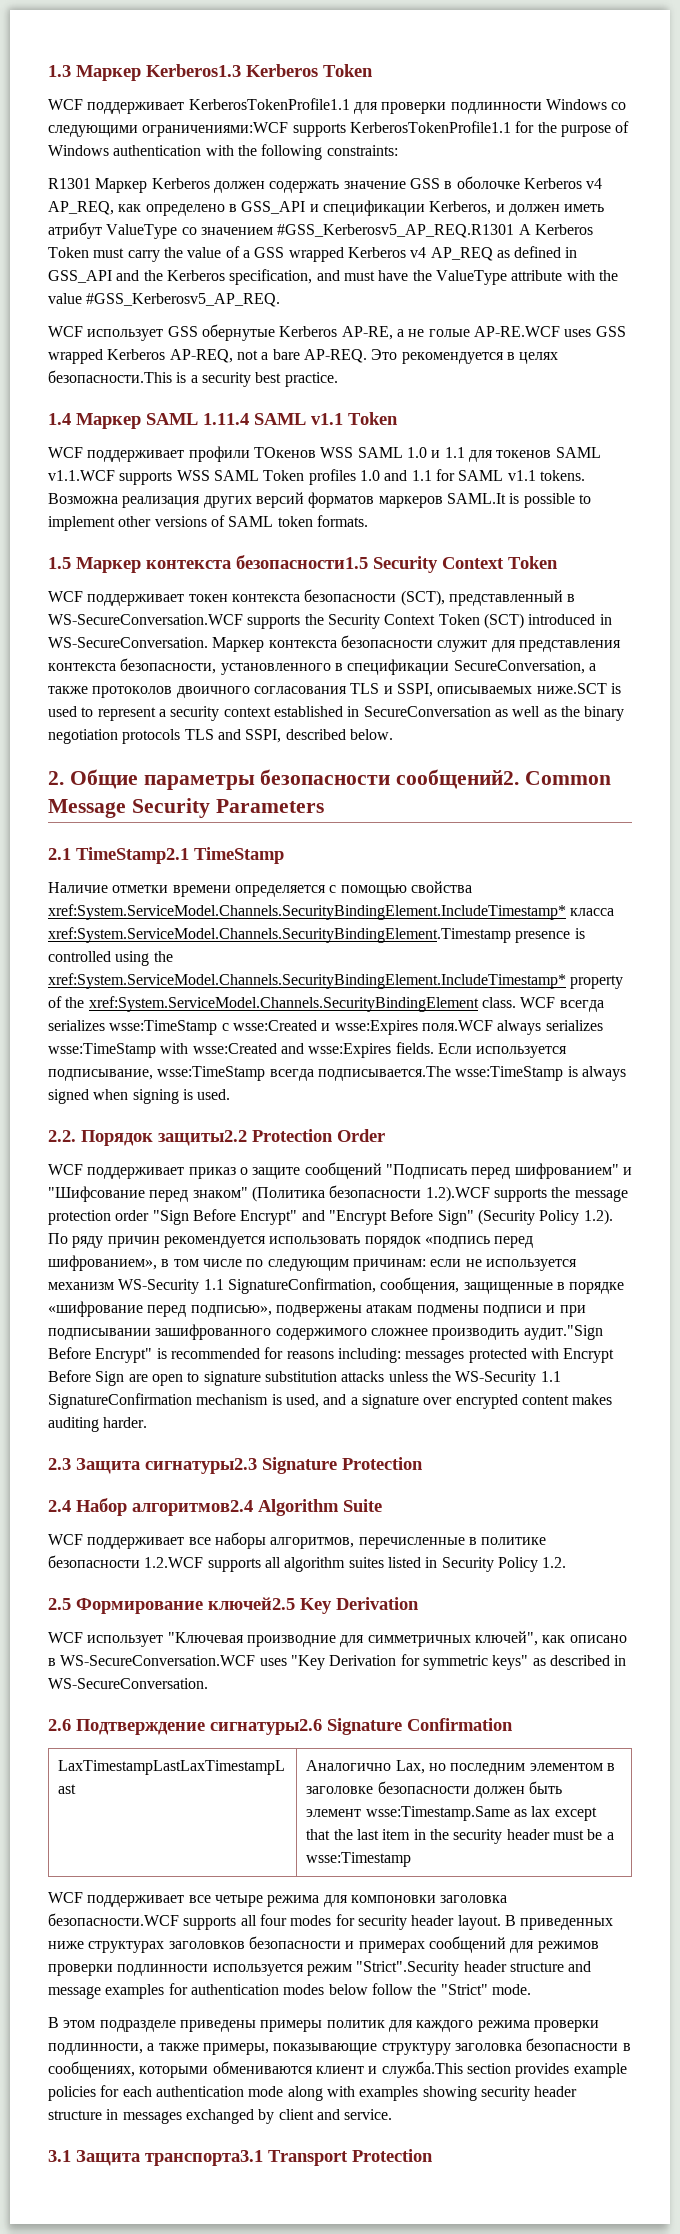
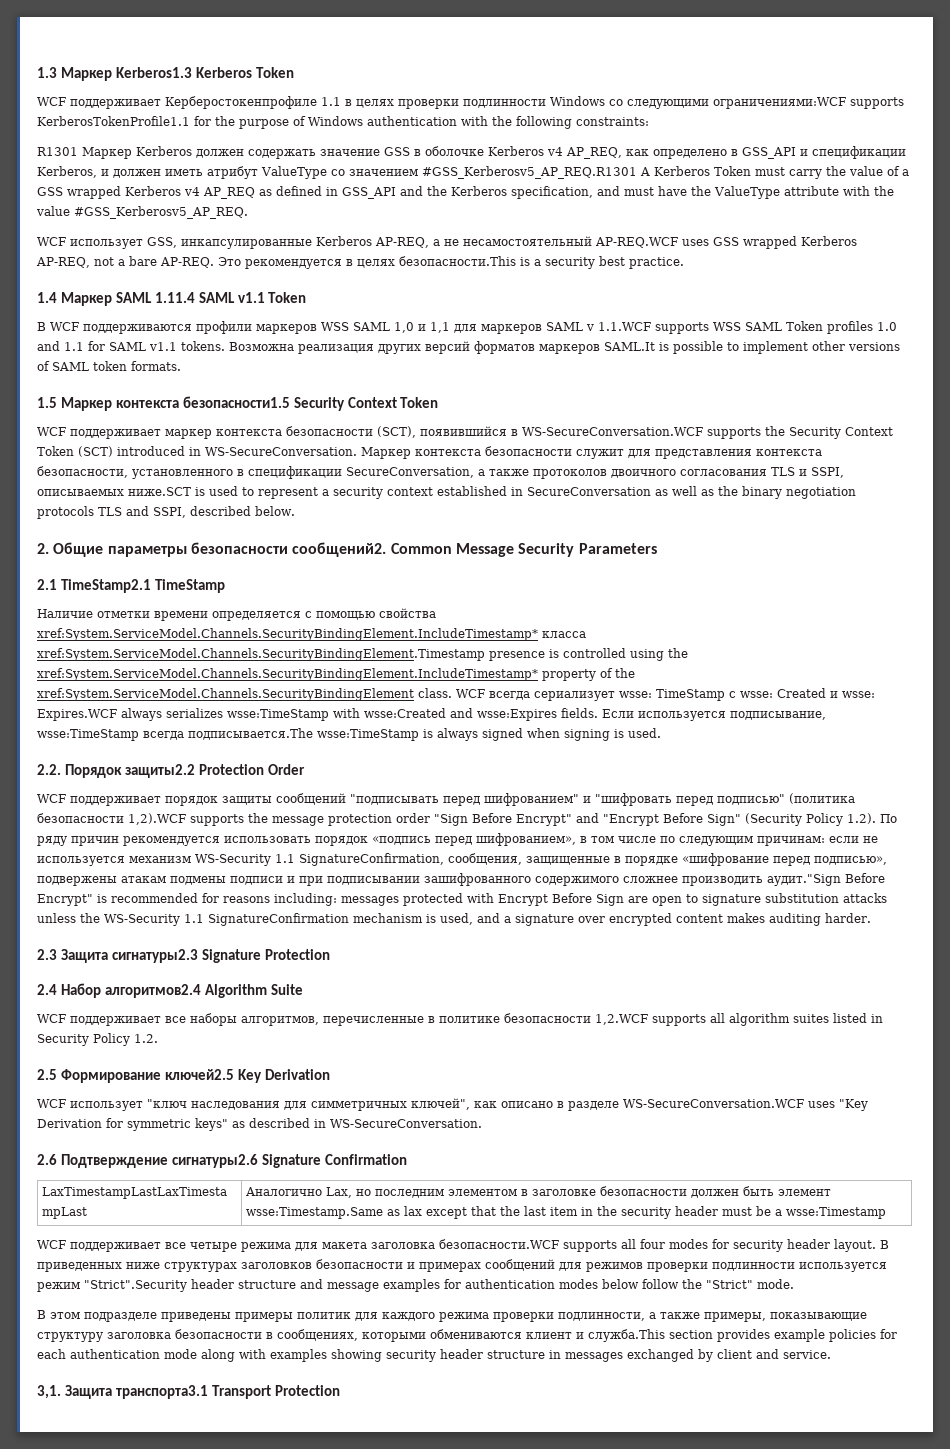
[188,98,378,114] KerberosTokenProfile1.1 для -> [165,96,394,109] Керберостокенпрофиле 1.1 в целях
[167,324,560,341] GSS обернутые Kerberos AP-RE, а не голые AP-RE.WCF -> [147,236,678,249] GSS, инкапсулированные Kerberos AP-REQ, а не несамостоятельный AP-REQ.WCF
[48,446,601,462] [48,470,115,481] WCF поддерживает профили ТОкенов WSS SAML 1.0 и 1.1 для токенов SAML v1.1.WCF -> [37,321,651,334] В WCF поддерживаются профили маркеров WSS SAML 1,0 и 1,1 для маркеров SAML v 1.1.WCF
[188,594,228,602] токен -> [165,429,212,439] маркер
[448,590,563,606] представленный -> [420,426,507,436] появившийся
[48,1020,493,1035] serializes wsse:TimeStamp с wsse:Created и wsse:Expires поля.WCF -> [534,688,875,701] [37,709,117,721] сериализует wsse: TimeStamp с wsse: Created и wsse: Expires.WCF
[188,1162,632,1179] [48,1185,490,1202] приказ о защите сообщений "Подписать перед шифрованием" и "Шифсование перед знаком" (Политика безопасности 1.2).WCF -> [165,793,855,806] [37,813,186,825] порядок защиты сообщений "подписывать перед шифрованием" и "шифровать перед подписью" (политика безопасности 1,2).WCF
[144,1557,204,1568] 1.2.WCF -> [595,1014,648,1025] 1,2.WCF
[167,1632,336,1647] "Ключевая производние -> [147,1099,280,1110] "ключ наследования
(56, 1662) none -> [568,1101,619,1111] разделе
[350,1895,436,1903] компоновки -> [322,1242,367,1249] макета
[48,2150,71,2162] 3.1 -> [37,1385,61,1399] 3,1.

